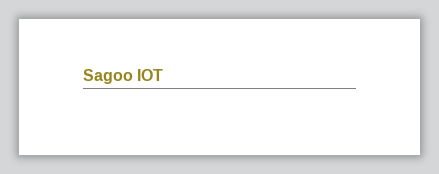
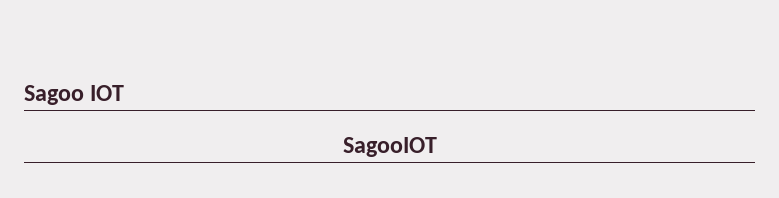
(164, 75) none -> [342,137,437,157] // SagooIOT

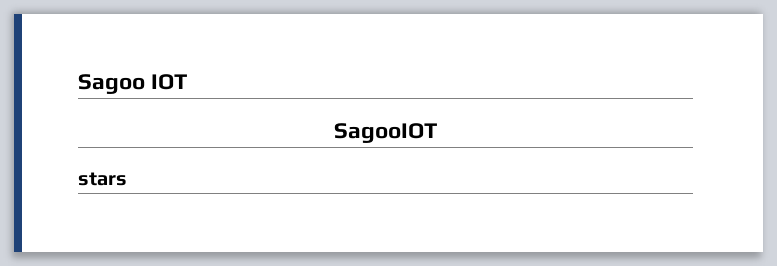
(437, 147) none -> [78,172,127,186] // stars

